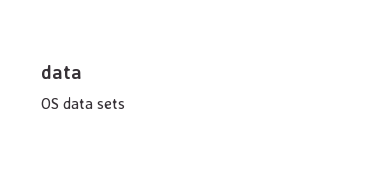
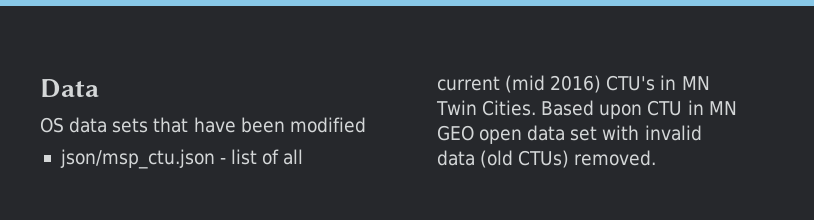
[41,65,82,79] data -> [40,79,99,98] Data
(126, 104) none -> [153,117,366,133] [59,149,304,169] [436,75,710,93] [435,100,737,119] [436,125,702,144] [436,150,657,168] that have been modified // json/msp_ctu.json - list of all current (mid 2016) CTU's in MN Twin Cities. Based upon CTU in MN GEO open data set with invalid data (old CTUs) removed.

